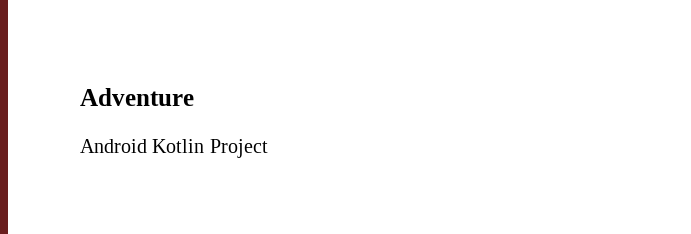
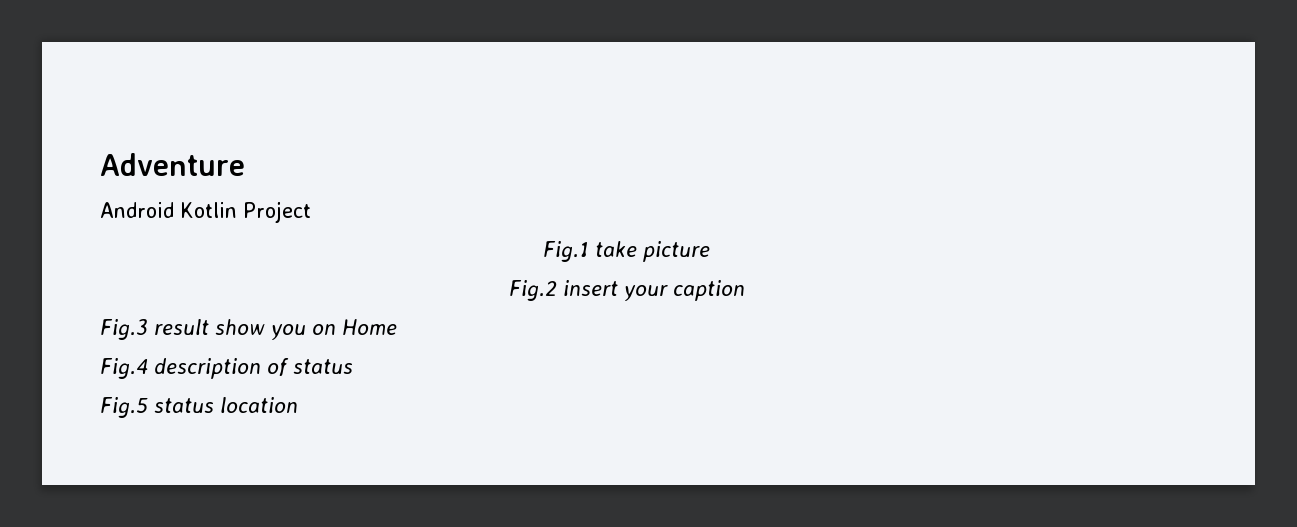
(268, 148) none -> [543,241,710,262] [508,280,745,301] [100,319,397,340] [100,358,353,379] [100,397,298,418] // Fig.1 take picture // Fig.2 insert your caption // Fig.3 result show you on Home // Fig.4 description of status // Fig.5 status location

